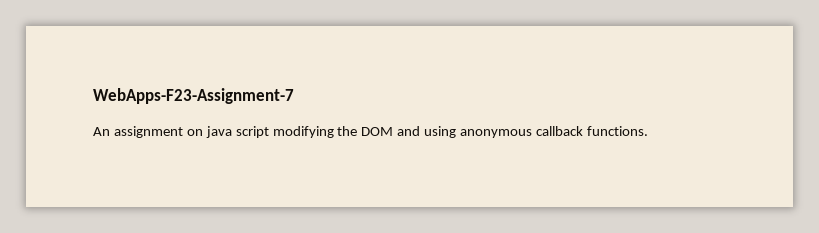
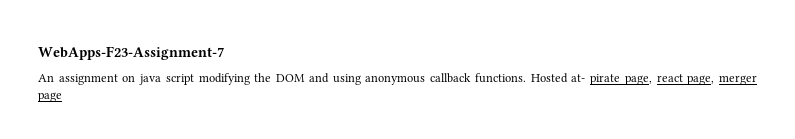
(648, 131) none -> [530,73,757,85] [38,92,62,102] Hosted at- pirate page, react page, merger page

